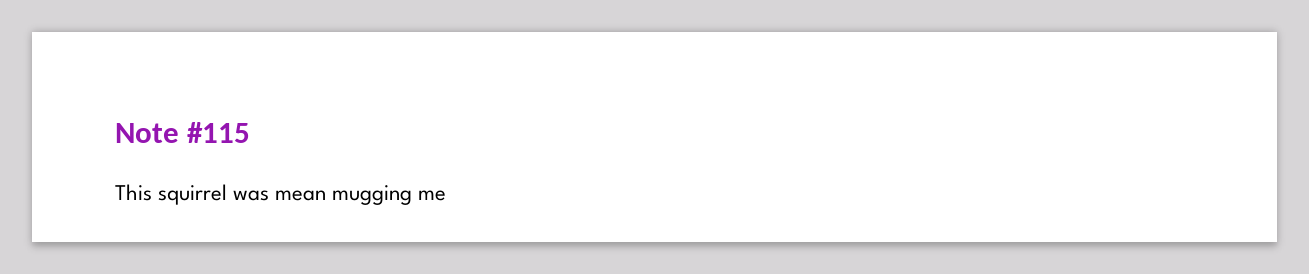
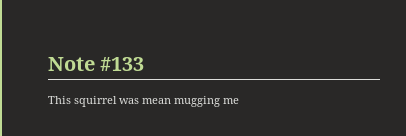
[187,122,251,143] #115 -> [100,57,145,71] #133

